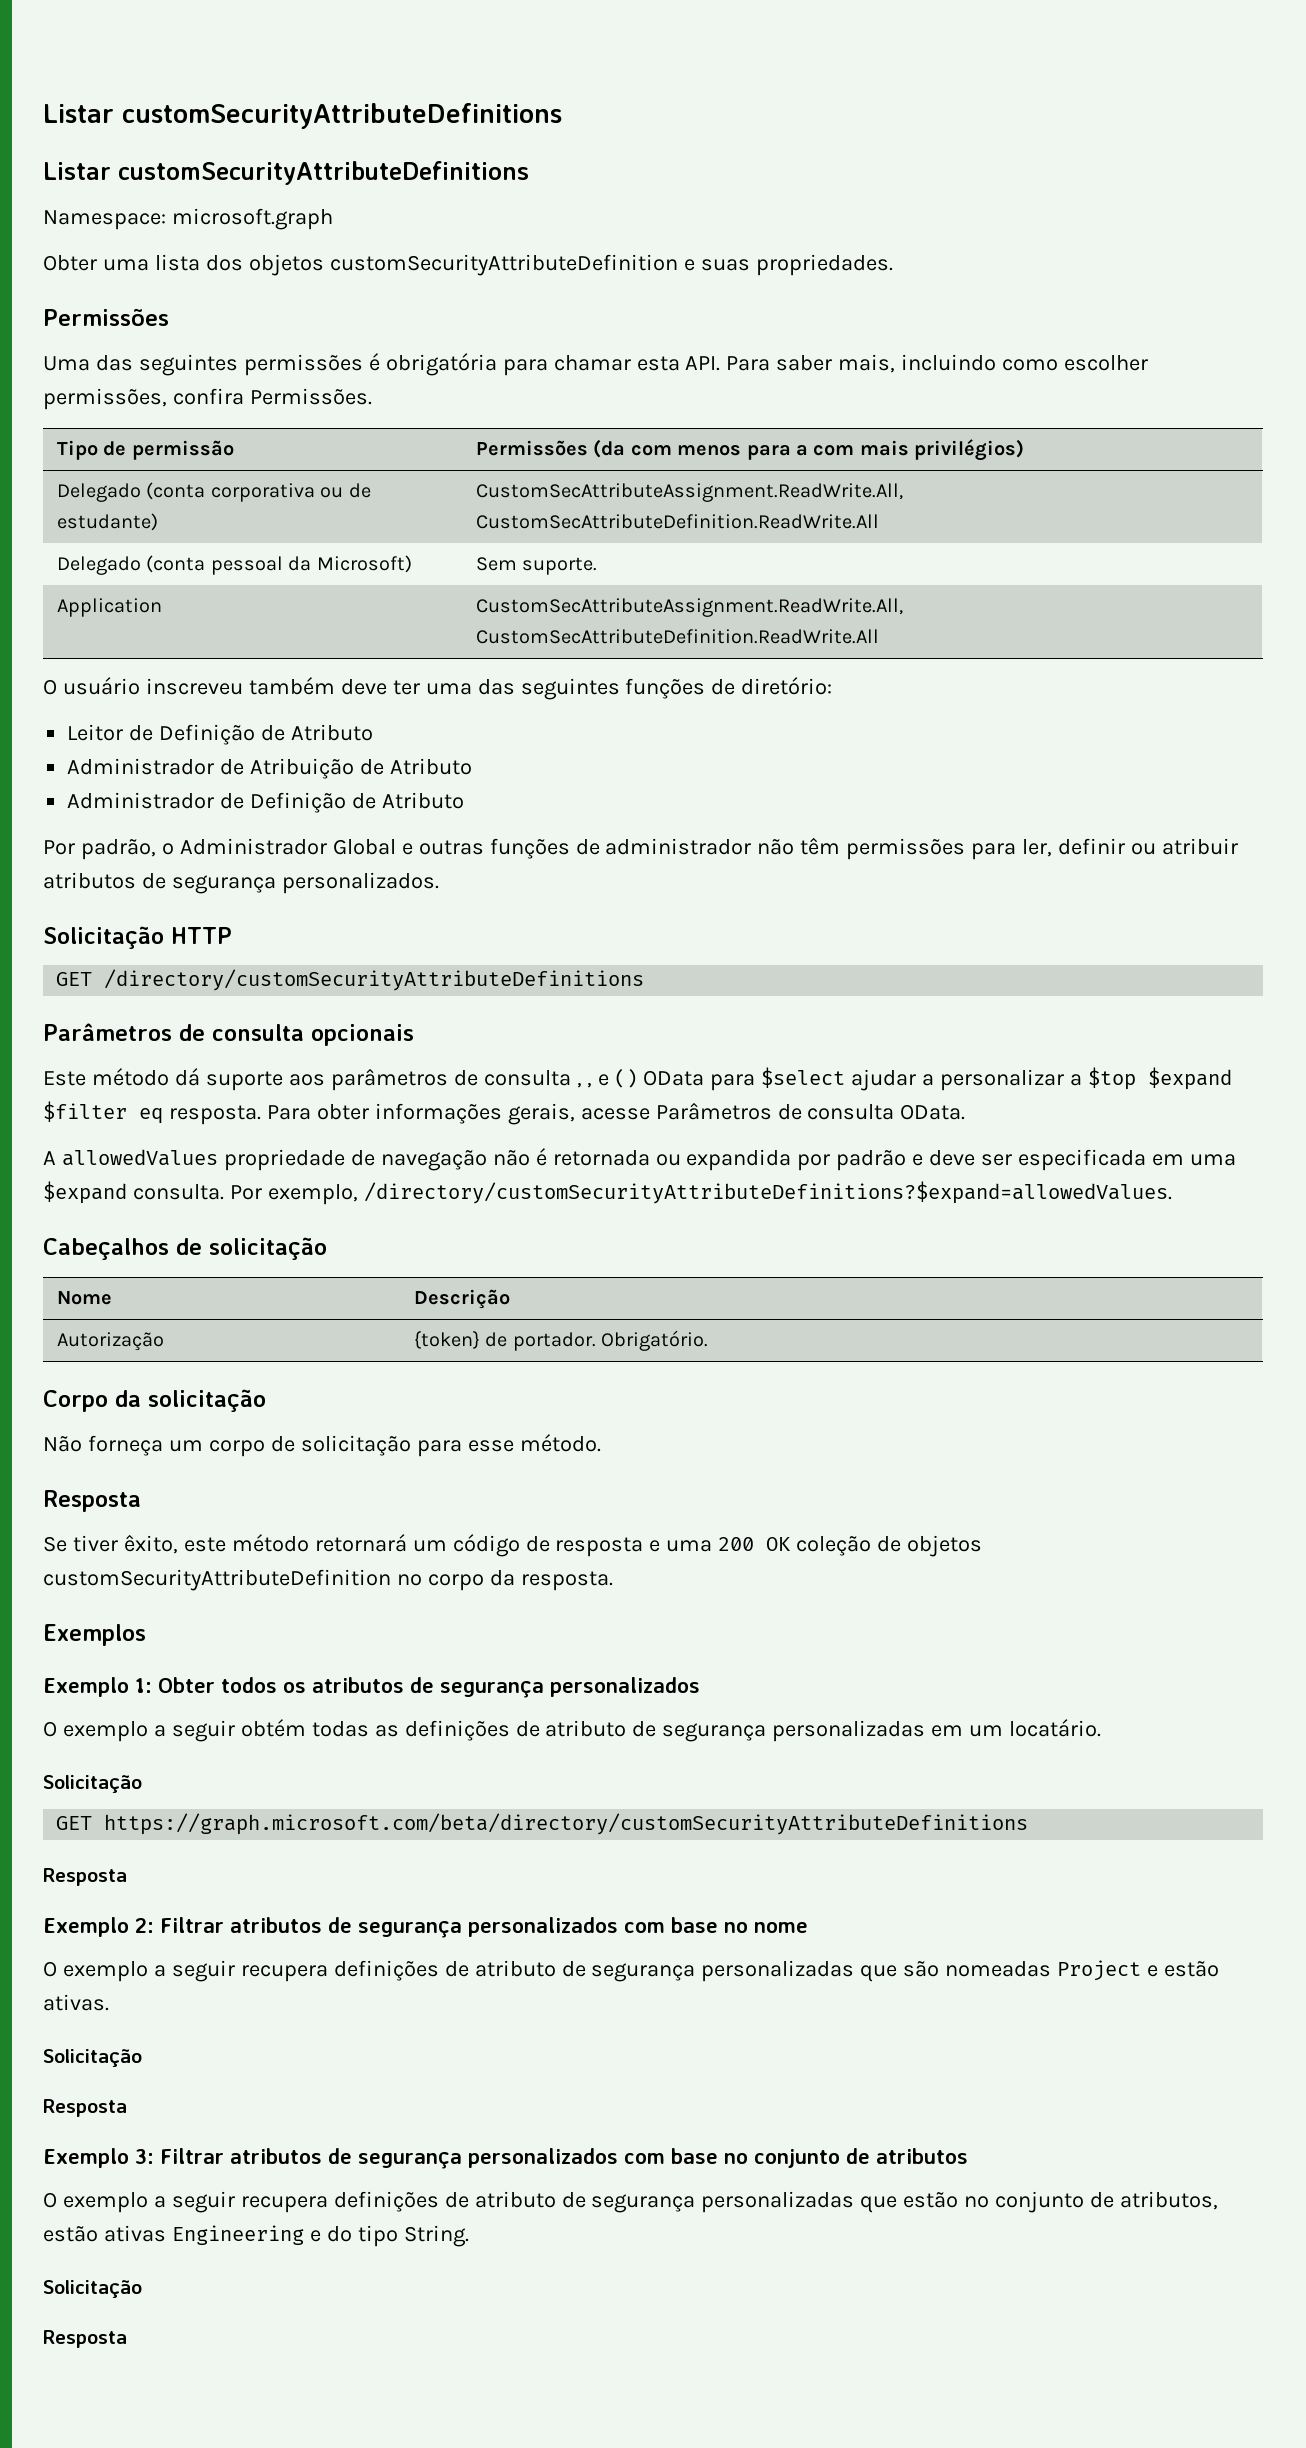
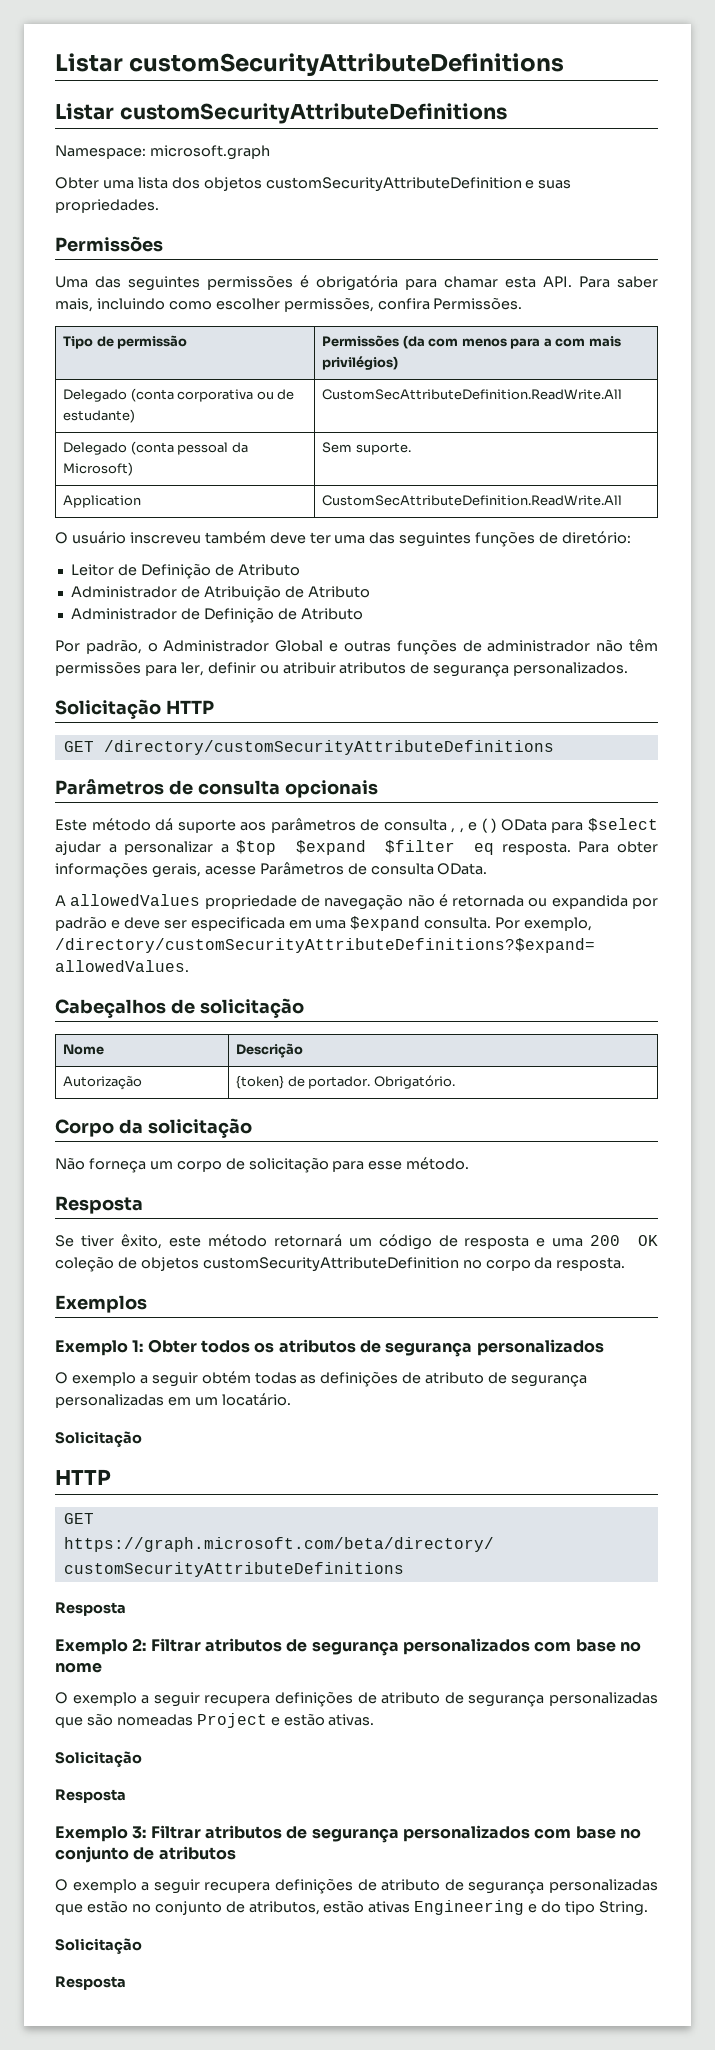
[476,483,904,502] CustomSecAttributeAssignment.ReadWrite.All, -> (136, 416) none
[476,598,904,617] CustomSecAttributeAssignment.ReadWrite.All, -> (142, 501) none
(142, 1784) none -> [55,1469,111,1485] // HTTP

